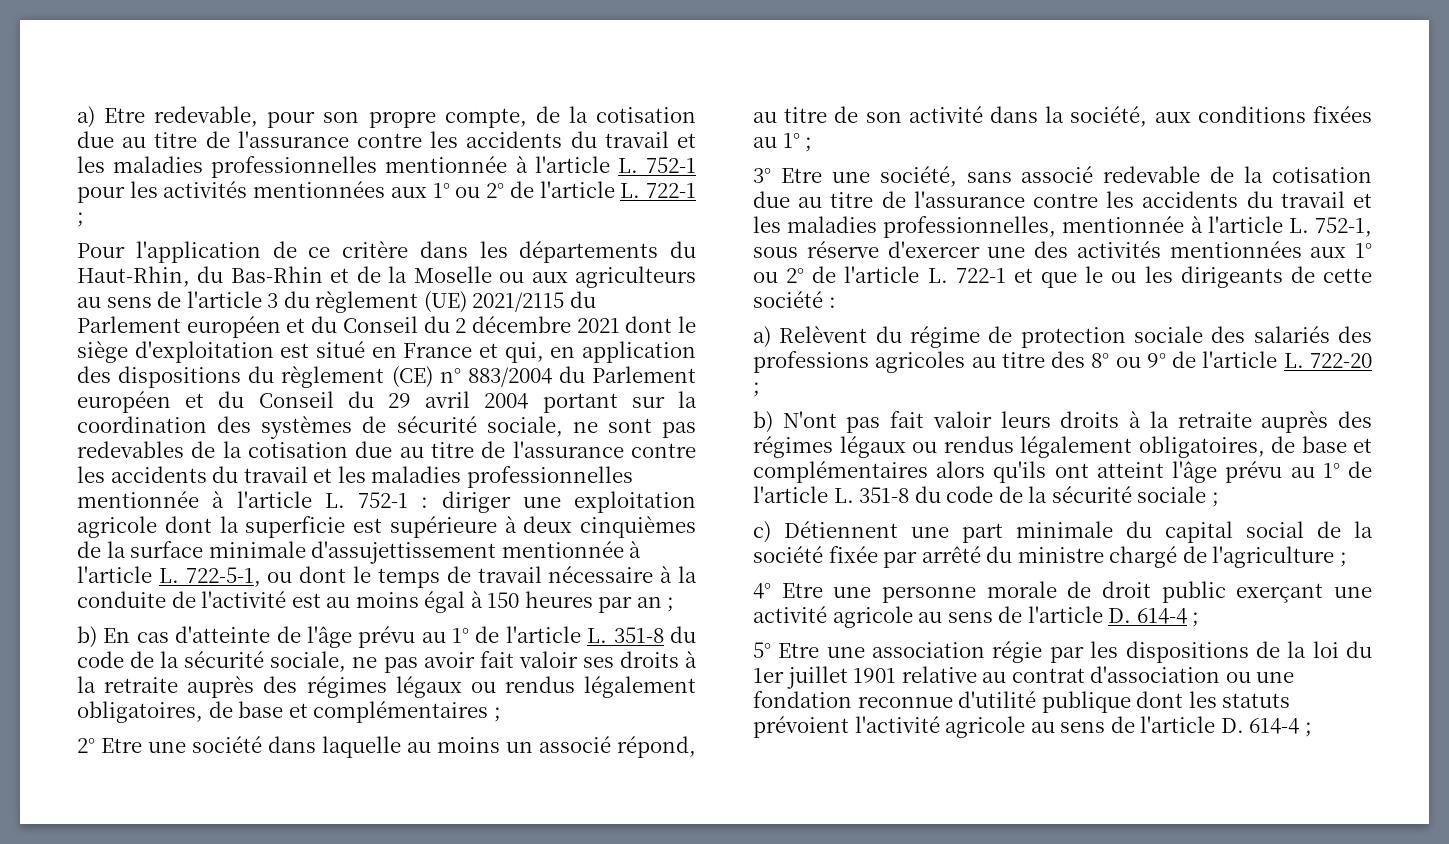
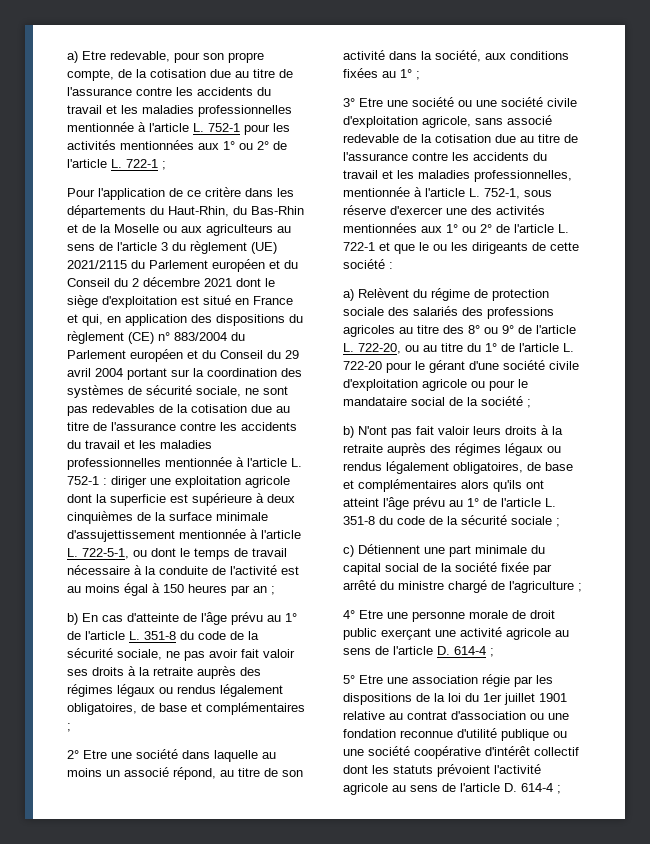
[879,166,957,187] société, -> [412,97,577,107] [343,116,471,128] société ou une société civile d'exploitation agricole,
[1310,353,1372,368] 722-20 -> [358,343,574,354] [343,360,579,373] [343,379,528,391] [343,396,523,406] 722-20, ou au titre du 1° de l'article L. 722-20 pour le gérant d'une société civile d'exploitation agricole ou pour le mandataire social de la société
(1131, 702) none -> [553,731,567,738] [343,746,579,759] ou une société coopérative d'intérêt collectif

